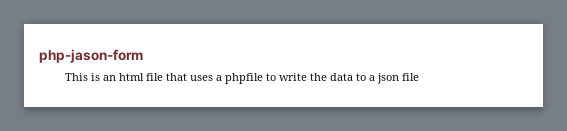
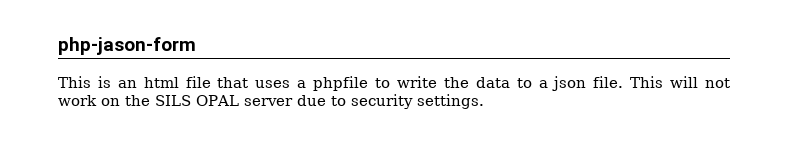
[401,73,419,81] file -> [593,76,731,88] [58,94,484,109] file. This will not work on the SILS OPAL server due to security settings.

